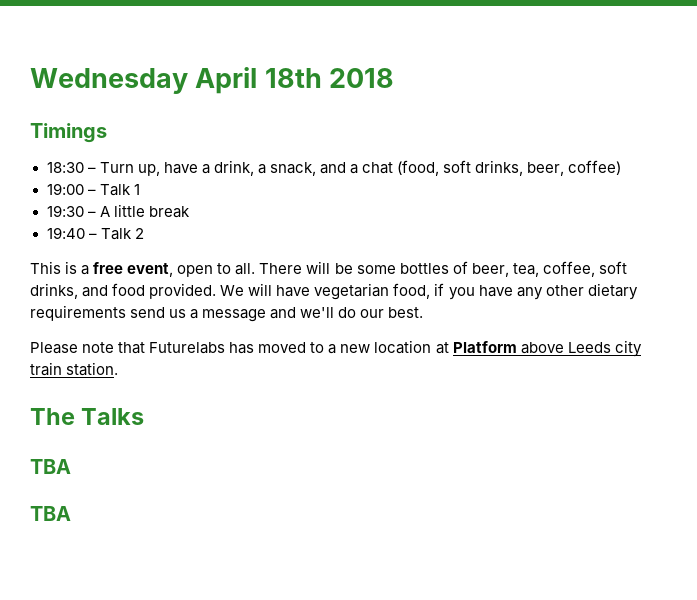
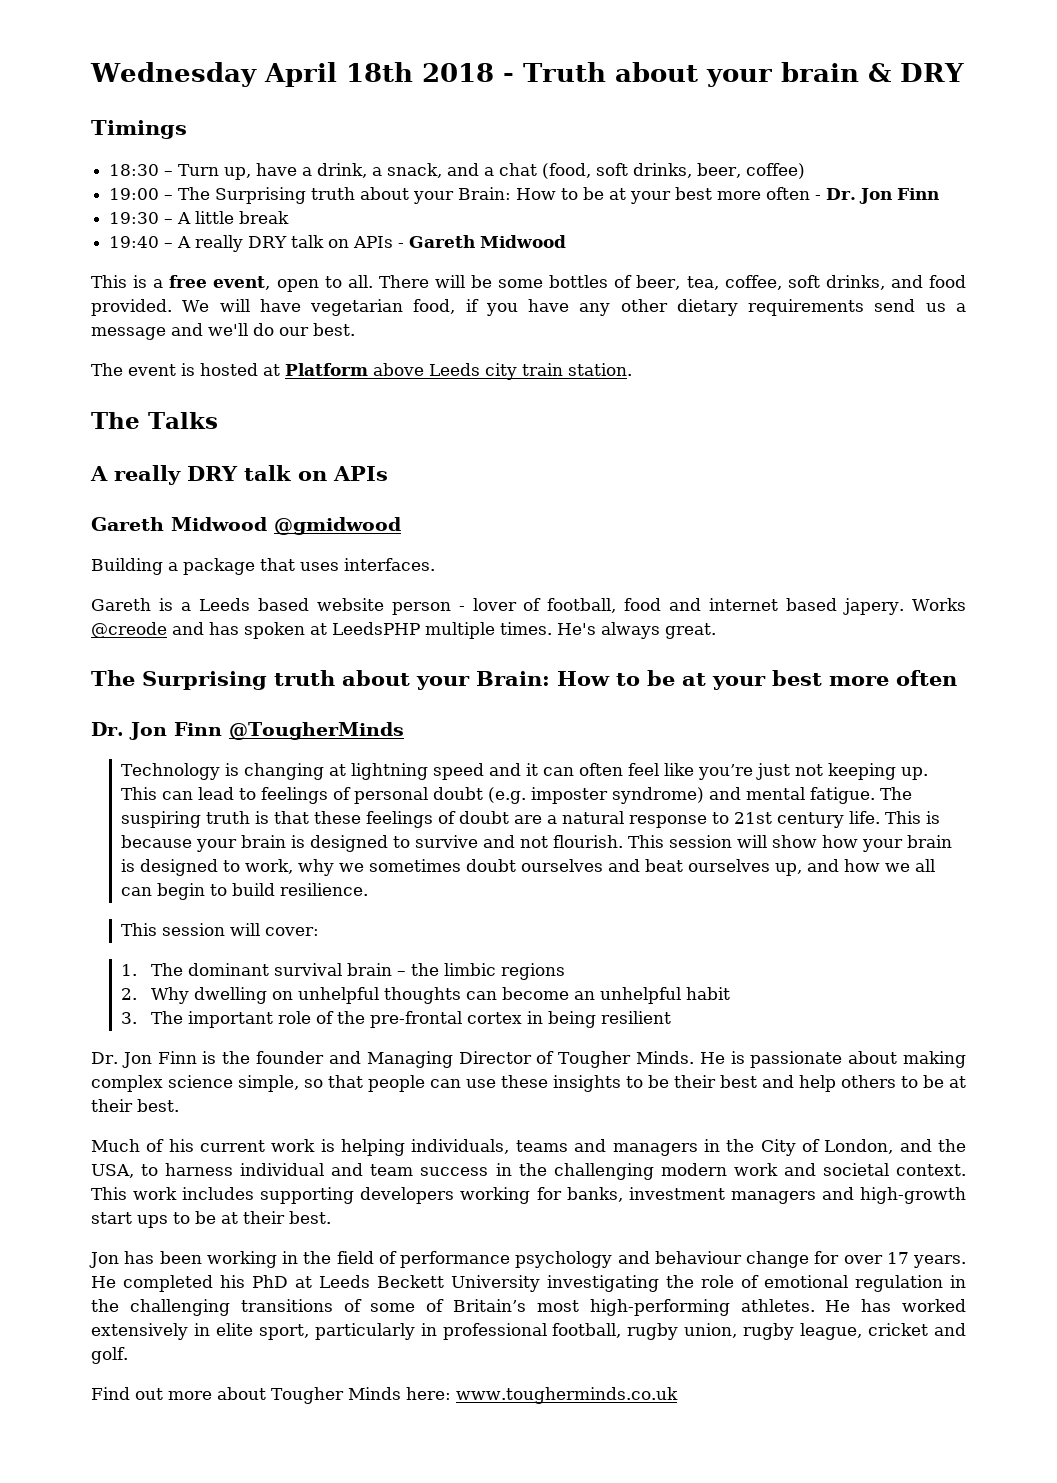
(394, 78) none -> [502,62,964,87] - Truth about your brain & DRY
[99,184,140,196] Talk 1 -> [178,187,940,204] The Surprising truth about your Brain: How to be at your best more often - Dr. Jon Finn
[100,228,144,240] Talk 2 -> [177,235,567,252] A really DRY talk on APIs - Gareth Midwood
[30,340,432,354] Please note that Futurelabs has moved to a new location -> [91,363,258,376] The event is hosted
[30,459,71,474] [30,506,71,521] TBA // TBA -> [90,465,388,485] [91,517,401,535] [91,558,435,575] [91,598,967,615] [91,622,716,639] [91,670,957,690] [91,722,404,740] [120,763,928,780] [120,787,912,804] [120,811,940,828] [120,835,952,852] [120,859,935,876] [120,883,368,900] [120,923,319,936] [120,963,565,980] [120,987,730,1004] [120,1011,671,1028] [91,1051,966,1068] [91,1075,966,1092] [91,1099,179,1112] [91,1139,967,1156] [91,1163,966,1180] [91,1187,966,1204] [91,1211,331,1228] [89,1251,966,1268] [91,1275,966,1292] [91,1299,966,1316] [91,1323,966,1340] [91,1347,128,1364] [91,1387,678,1404] A really DRY talk on APIs // Gareth Midwood @gmidwood // Building a package that uses interfaces. // Gareth is a Leeds based website person - lover of football, food and internet based japery. Works @creode and has spoken at LeedsPHP multiple times. He's always great. // The Surprising truth about your Brain: How to be at your best more often // Dr. Jon Finn @TougherMinds // Technology is changing at lightning speed and it can often feel like you’re just not keeping up. This can lead to feelings of personal doubt (e.g. imposter syndrome) and mental fatigue. The suspiring truth is that these feelings of doubt are a natural response to 21st century life. This is because your brain is designed to survive and not flourish. This session will show how your brain is designed to work, why we sometimes doubt ourselves and beat ourselves up, and how we all can begin to build resilience. // This session will cover: // 1. The dominant survival brain – the limbic regions // 2. Why dwelling on unhelpful thoughts can become an unhelpful habit // 3. The important role of the pre-frontal cortex in being resilient // Dr. Jon Finn is the founder and Managing Director of Tougher Minds. He is passionate about making complex science simple, so that people can use these insights to be their best and help others to be at their best. // Much of his current work is helping individuals, teams and managers in the City of London, and the USA, to harness individual and team success in the challenging modern work and societal context. This work includes supporting developers working for banks, investment managers and high-growth start ups to be at their best. // Jon has been working in the field of performance psychology and behaviour change for over 17 years. He completed his PhD at Leeds Beckett University investigating the role of emotional regulation in the challenging transitions of some of Britain’s most high-performing athletes. He has worked extensively in elite sport, particularly in professional football, rugby union, rugby league, cricket and golf. // Find out more about Tougher Minds here: www.tougherminds.co.uk

